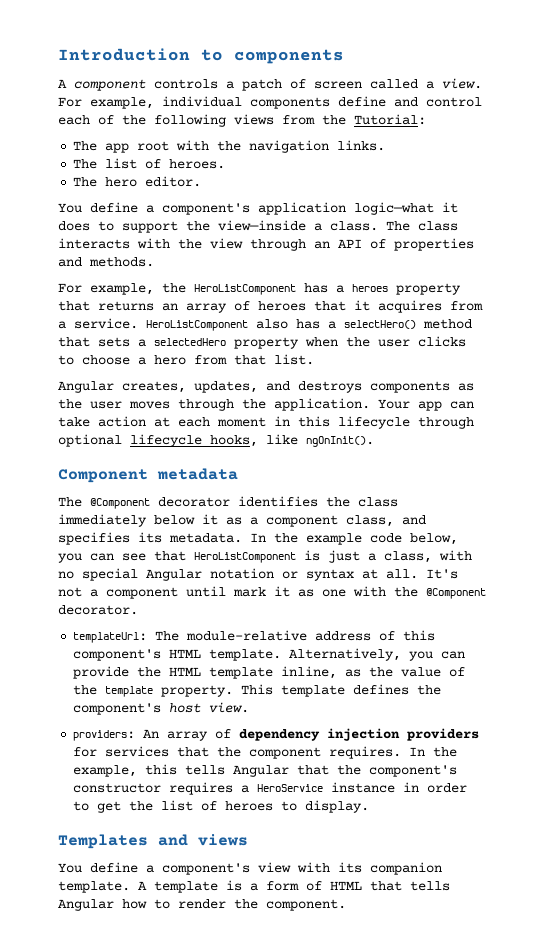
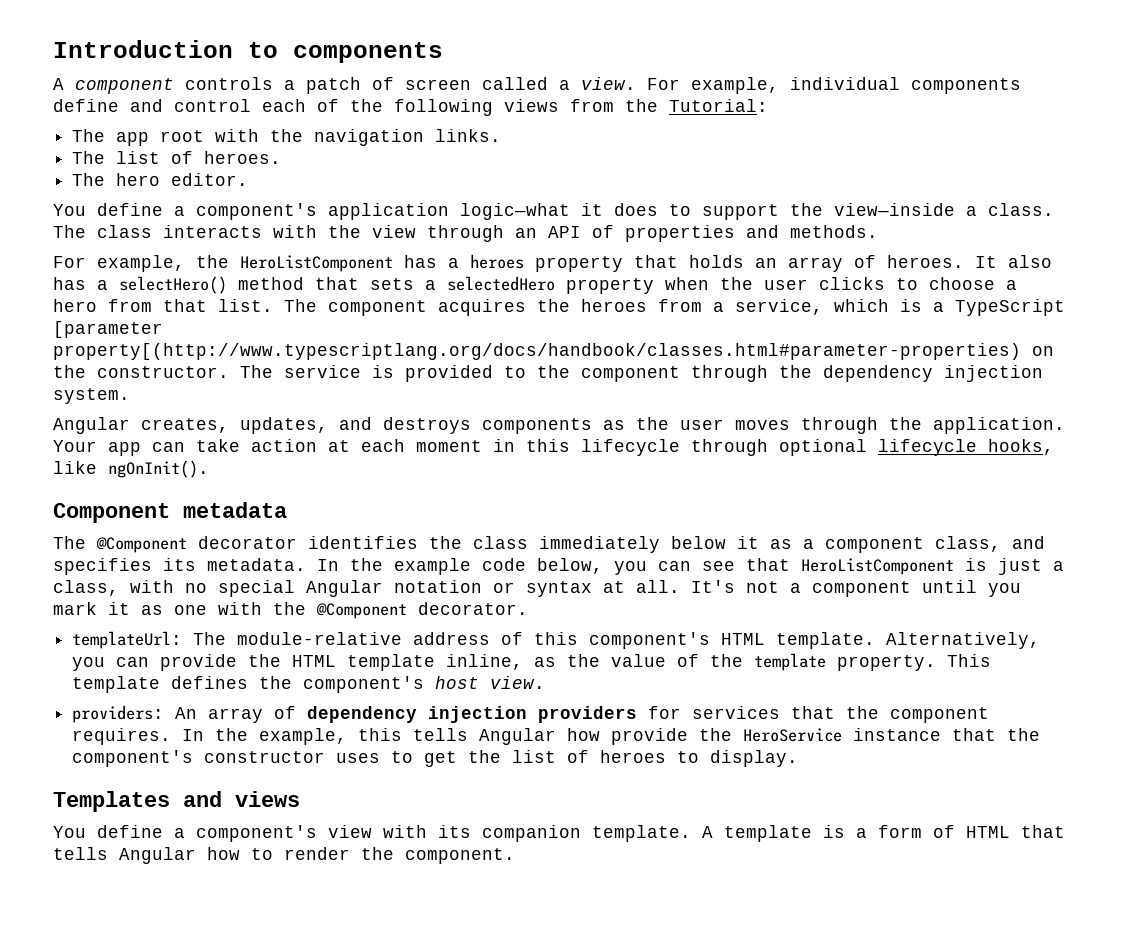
[98,301,154,311] returns -> [689,255,744,268] holds
[258,300,483,313] [58,318,248,331] heroes that it acquires from a service. HeroListComponent -> [887,255,997,268] heroes. It
(314, 359) none -> [284,299,1065,316] [53,321,163,338] [53,343,1054,360] [53,365,1043,382] [53,388,130,404] The component acquires the heroes from a service, which is a TypeScript [parameter property[(http://www.typescriptlang.org/docs/handbook/classes.html#parameter-properties) on the constructor. The service is provided to the component through the dependency injection system.
(226, 591) none -> [988,583,1021,597] you
[297,765,458,777] [73,782,468,795] that the component's constructor requires a HeroService instance in order -> [567,728,1041,745] [72,750,381,767] how provide the HeroService instance that the component's constructor uses

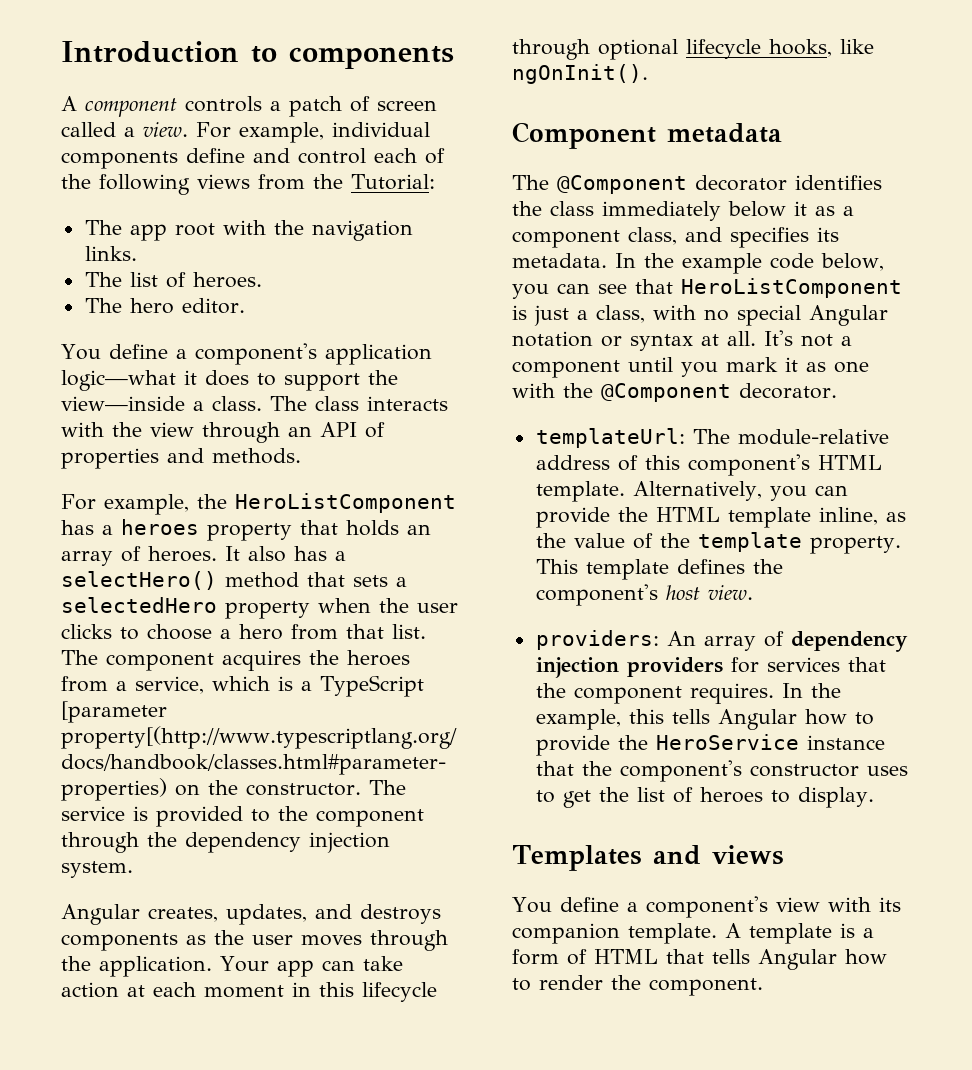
(601, 734) none -> [854,712,874,725] to

